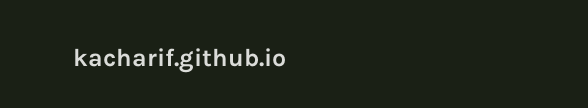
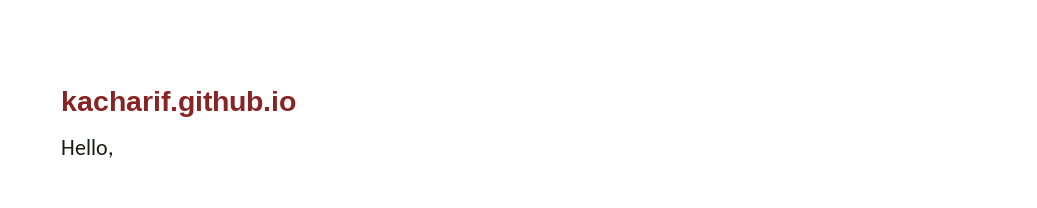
(286, 60) none -> [61,139,113,158] // Hello,

